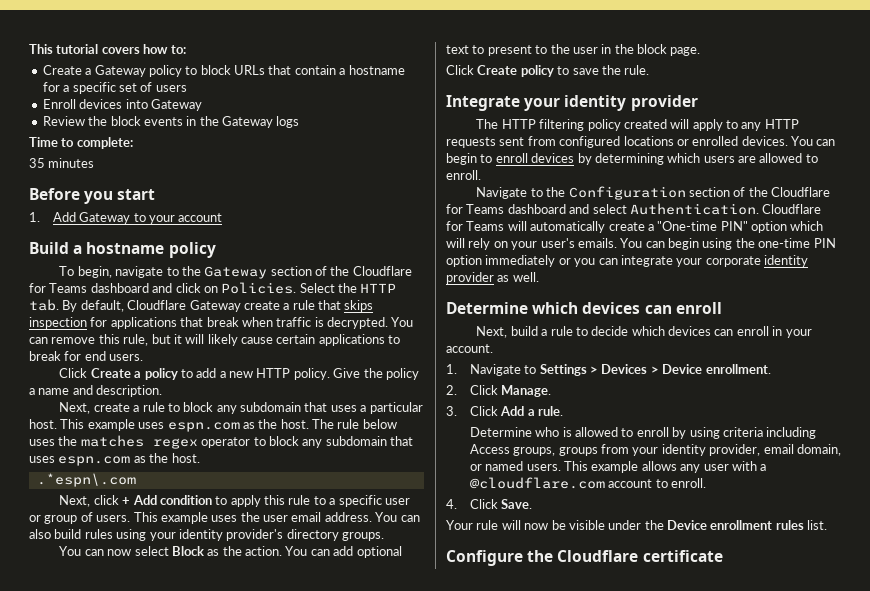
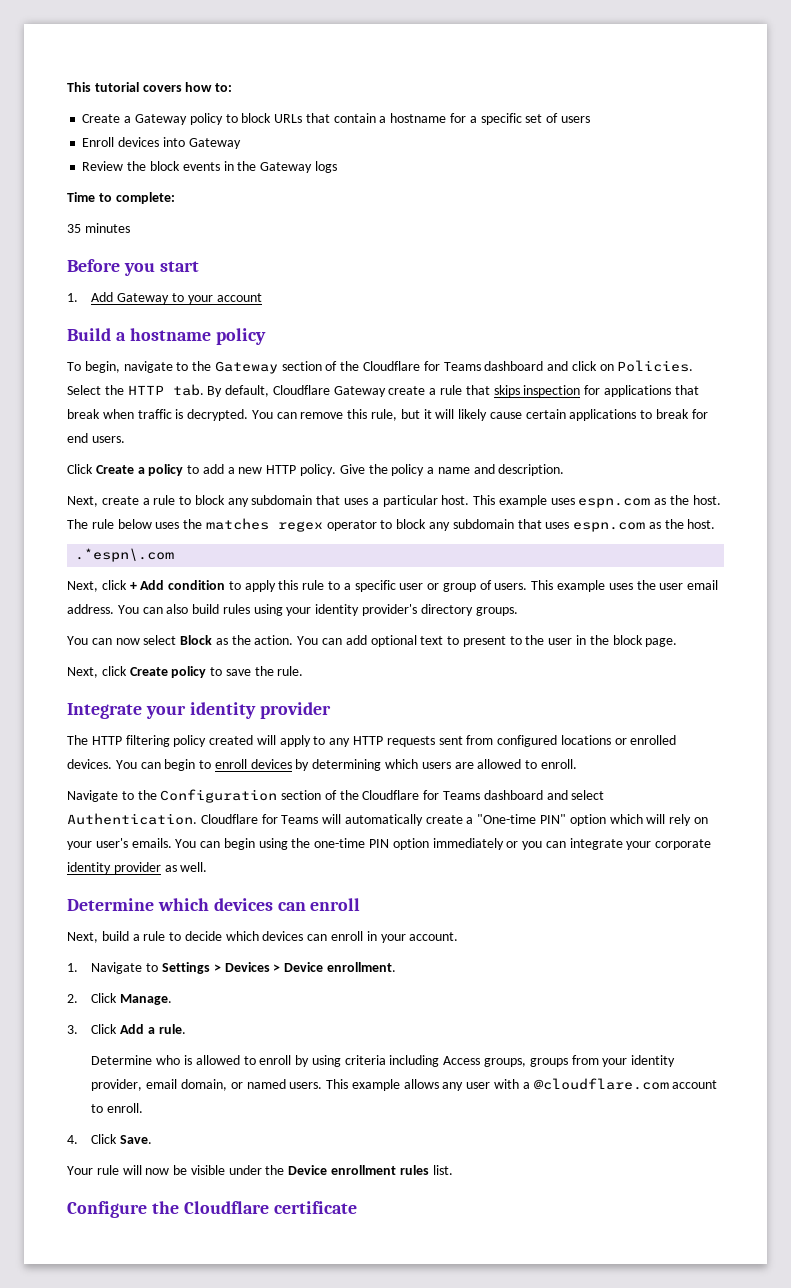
[446,65,474,75] Click -> [67,666,127,678] Next, click

